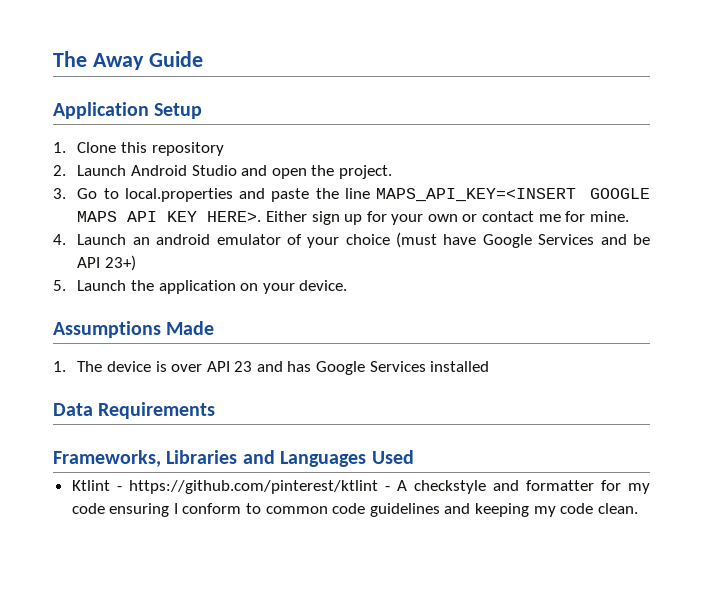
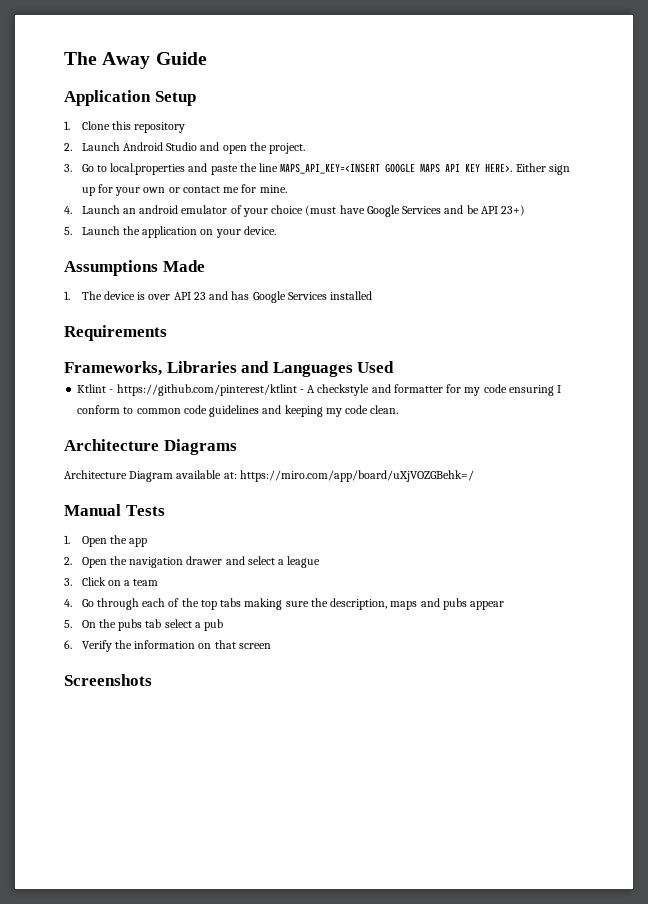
[53,403,93,416] Data -> (373, 295) none
(638, 508) none -> [64,439,237,455] [64,470,474,482] [64,504,165,516] [64,535,148,547] [64,556,321,568] [64,577,159,586] [64,598,505,610] [64,619,224,631] [64,640,271,652] [64,674,152,686] // Architecture Diagrams // Architecture Diagram available at: https://miro.com/app/board/uXjVOZGBehk=/ // Manual Tests // 1. Open the app // 2. Open the navigation drawer and select a league // 3. Click on a team // 4. Go through each of the top tabs making sure the description, maps and pubs appear // 5. On the pubs tab select a pub // 6. Verify the information on that screen // Screenshots

